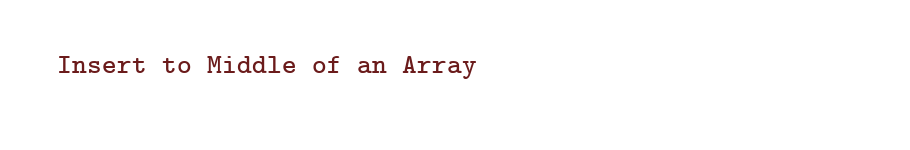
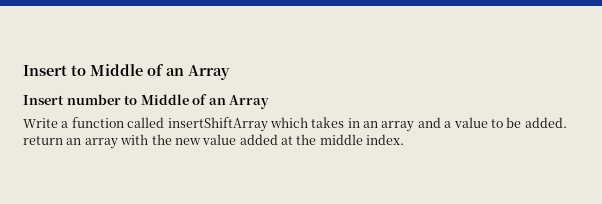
(477, 67) none -> [23,94,270,109] [23,117,567,132] [23,134,405,149] // Insert number to Middle of an Array // Write a function called insertShiftArray which takes in an array and a value to be added. return an array with the new value added at the middle index.

